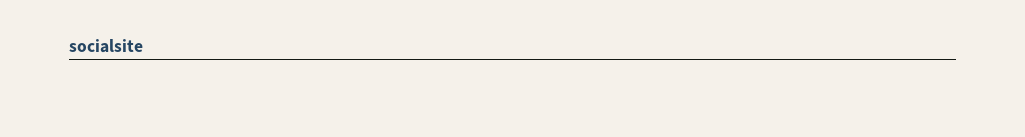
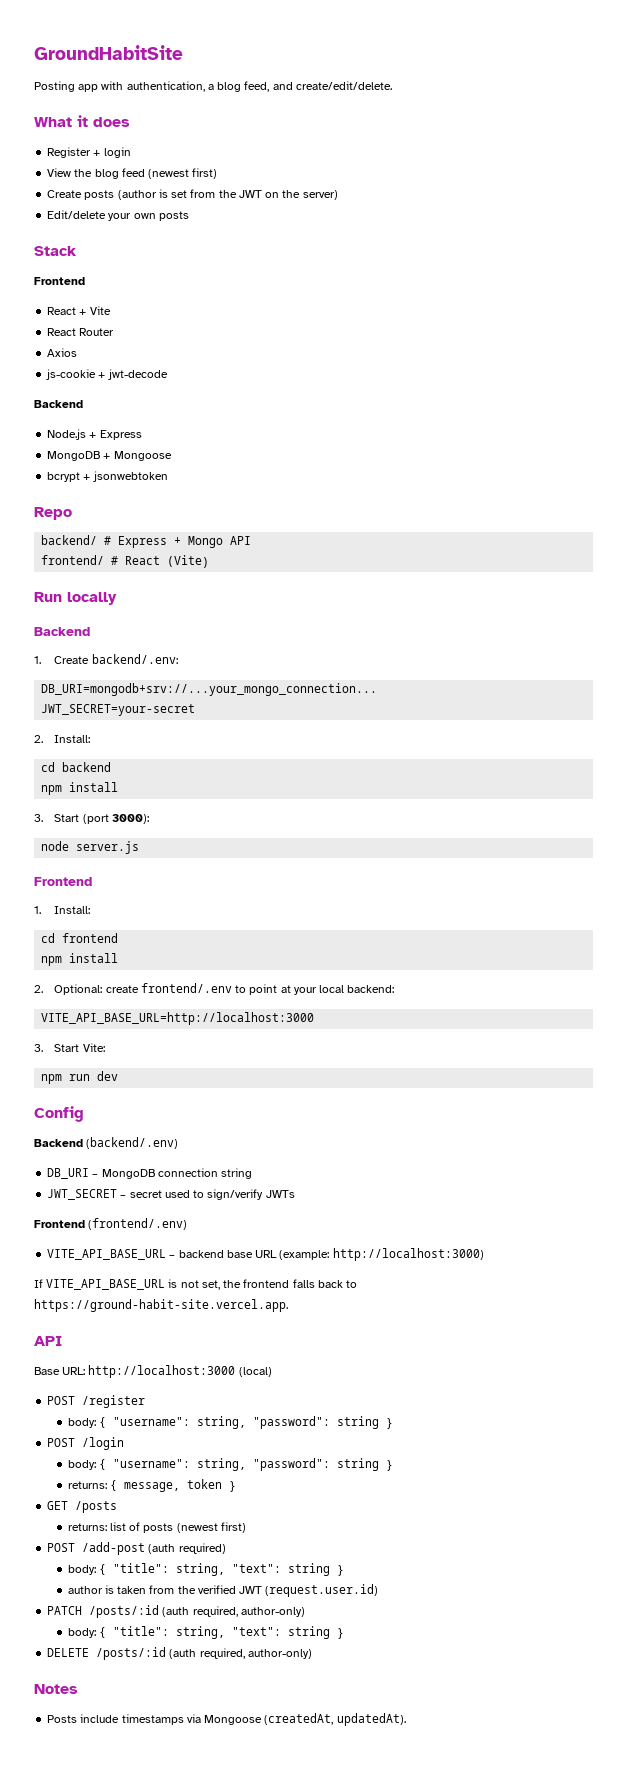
[69,39,143,53] socialsite -> [34,45,183,60] [34,81,392,92] [34,115,130,127] [47,147,131,158] [47,168,218,179] [47,189,338,200] [47,210,189,221] [34,246,77,256] [34,277,85,285] [47,306,111,315] [47,328,115,336] [47,348,78,357] [46,369,168,380] [34,400,83,408] [47,429,142,440] [47,451,172,461] [47,471,168,482] [34,507,72,520] [41,535,252,548] [41,555,210,568] [34,592,117,605] [34,627,90,636] [34,654,178,664] [41,683,378,696] [41,704,196,716] [34,735,91,743] [41,762,112,772] [41,782,119,795] [34,814,149,824] [41,841,140,854] [34,877,92,886] [34,906,91,914] [41,933,119,943] [41,953,119,966] [34,983,395,995] [41,1012,315,1025] [34,1043,105,1052] [41,1071,119,1084] [34,1106,84,1122] [34,1137,179,1149] [47,1168,253,1179] [47,1189,295,1200] [34,1218,188,1230] [47,1248,484,1261] [34,1279,358,1290] [34,1299,288,1312] [34,1336,62,1346] [34,1365,272,1378] [47,1395,146,1408] [67,1416,393,1429] [47,1437,125,1450] [67,1458,393,1471] [67,1479,236,1492] [47,1501,118,1513] [67,1522,246,1533] [47,1542,226,1555] [67,1563,344,1576] [67,1584,379,1597] [47,1605,305,1618] [67,1626,344,1639] [47,1647,312,1660] [34,1684,78,1694] [47,1713,406,1726] GroundHabitSite // Posting app with authentication, a blog feed, and create/edit/delete. // What it does // Register + login // View the blog feed (newest first) // Create posts (author is set from the JWT on the server) // Edit/delete your own posts // Stack // Frontend // React + Vite // React Router // Axios // js-cookie + jwt-decode // Backend // Node.js + Express // MongoDB + Mongoose // bcrypt + jsonwebtoken // Repo // backend/ # Express + Mongo API // frontend/ # React (Vite) // Run locally // Backend // 1. Create backend/.env: // DB_URI=mongodb+srv://...your_mongo_connection... // JWT_SECRET=your-secret // 2. Install: // cd backend // npm install // 3. Start (port 3000): // node server.js // Frontend // 1. Install: // cd frontend // npm install // 2. Optional: create frontend/.env to point at your local backend: // VITE_API_BASE_URL=http://localhost:3000 // 3. Start Vite: // npm run dev // Config // Backend (backend/.env) // DB_URI – MongoDB connection string // JWT_SECRET – secret used to sign/verify JWTs // Frontend (frontend/.env) // VITE_API_BASE_URL – backend base URL (example: http://localhost:3000) // If VITE_API_BASE_URL is not set, the frontend falls back to https://ground-habit-site.vercel.app. // API // Base URL: http://localhost:3000 (local) // POST /register // body: { "username": string, "password": string } // POST /login // body: { "username": string, "password": string } // returns: { message, token } // GET /posts // returns: list of posts (newest first) // POST /add-post (auth required) // body: { "title": string, "text": string } // author is taken from the verified JWT (request.user.id) // PATCH /posts/:id (auth required, author-only) // body: { "title": string, "text": string } // DELETE /posts/:id (auth required, author-only) // Notes // Posts include timestamps via Mongoose (createdAt, updatedAt).

